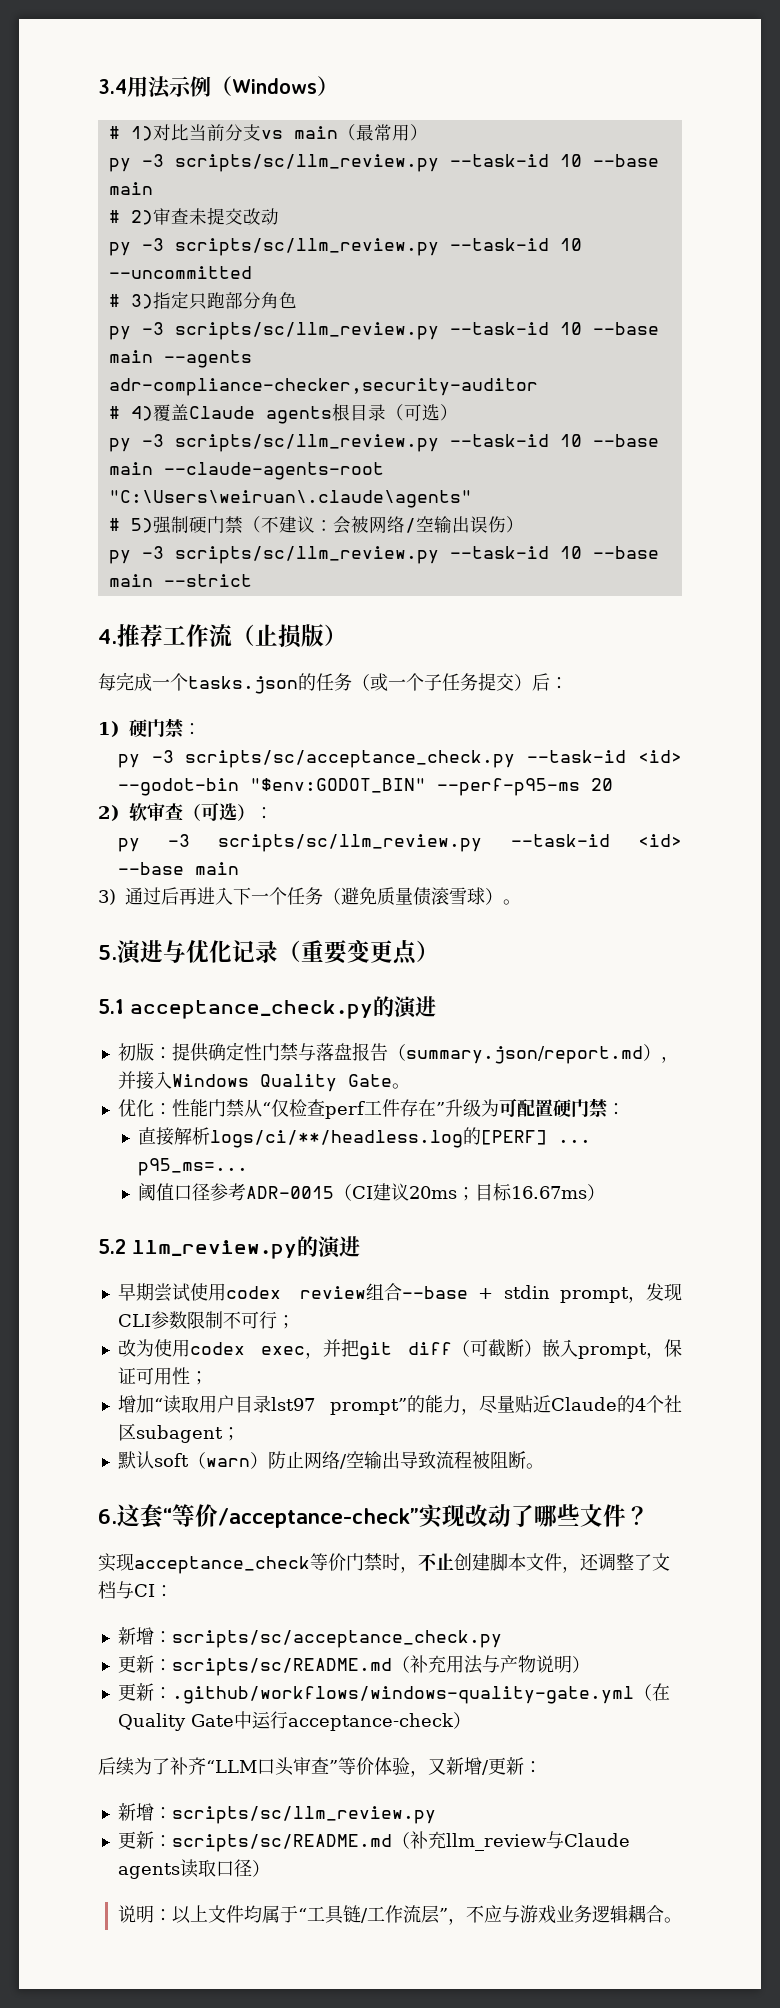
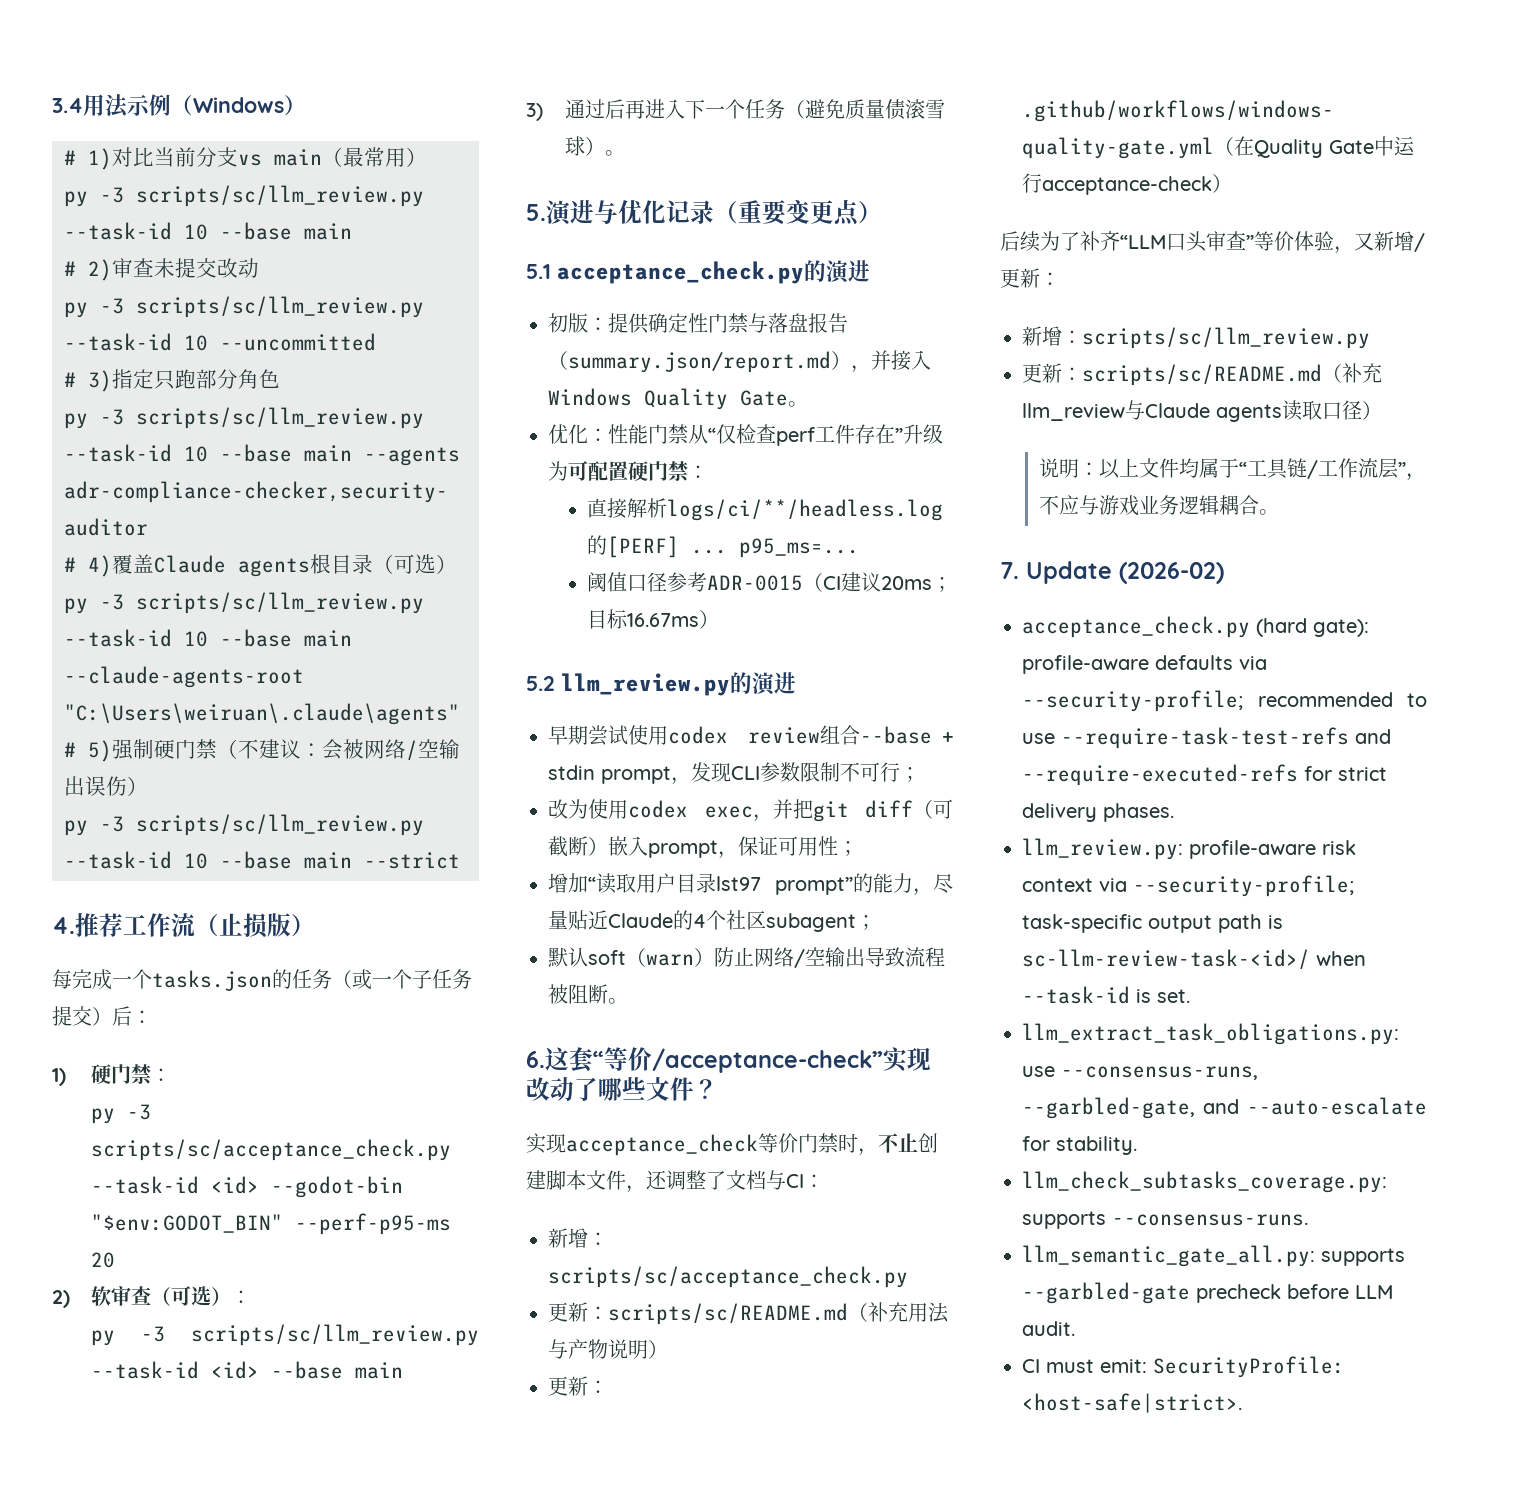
(682, 1920) none -> [1000,561,1224,584] [1022,616,1369,638] [1022,655,1267,674] [1022,690,1427,712] [1022,727,1391,749] [1022,764,1387,786] [1022,803,1174,822] [1022,838,1356,860] [1022,875,1354,897] [1022,914,1283,933] [1022,949,1366,969] [1022,986,1190,1004] [1022,1023,1399,1045] [1022,1066,1258,1080] [1022,1097,1427,1119] [1022,1136,1137,1155] [1022,1171,1387,1193] [1022,1211,1308,1229] [1022,1245,1405,1267] [1022,1282,1393,1304] [1022,1321,1075,1336] [1022,1356,1345,1378] [1022,1393,1242,1413] // 7. Update (2026-02) // acceptance_check.py (hard gate): profile-aware defaults via --security-profile; recommended to use --require-task-test-refs and --require-executed-refs for strict delivery phases. // llm_review.py: profile-aware risk context via --security-profile; task-specific output path is sc-llm-review-task-<id>/ when --task-id is set. // llm_extract_task_obligations.py: use --consensus-runs, --garbled-gate, and --auto-escalate for stability. // llm_check_subtasks_coverage.py: supports --consensus-runs. // llm_semantic_gate_all.py: supports --garbled-gate precheck before LLM audit. // CI must emit: SecurityProfile: <host-safe|strict>.

